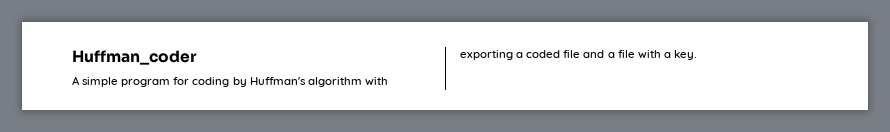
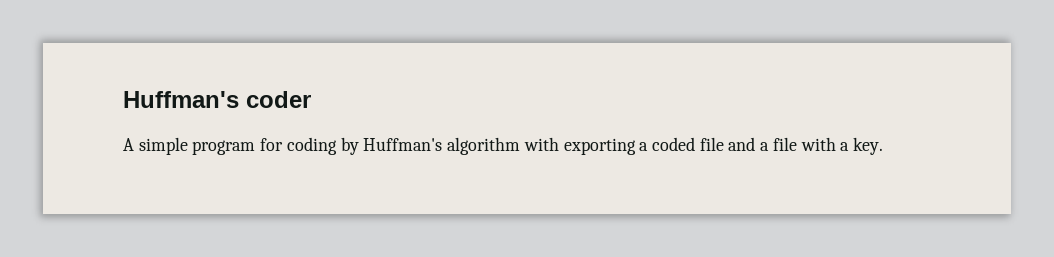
[72,50,197,65] Huffman_coder -> [123,91,311,108] Huffman's coder

